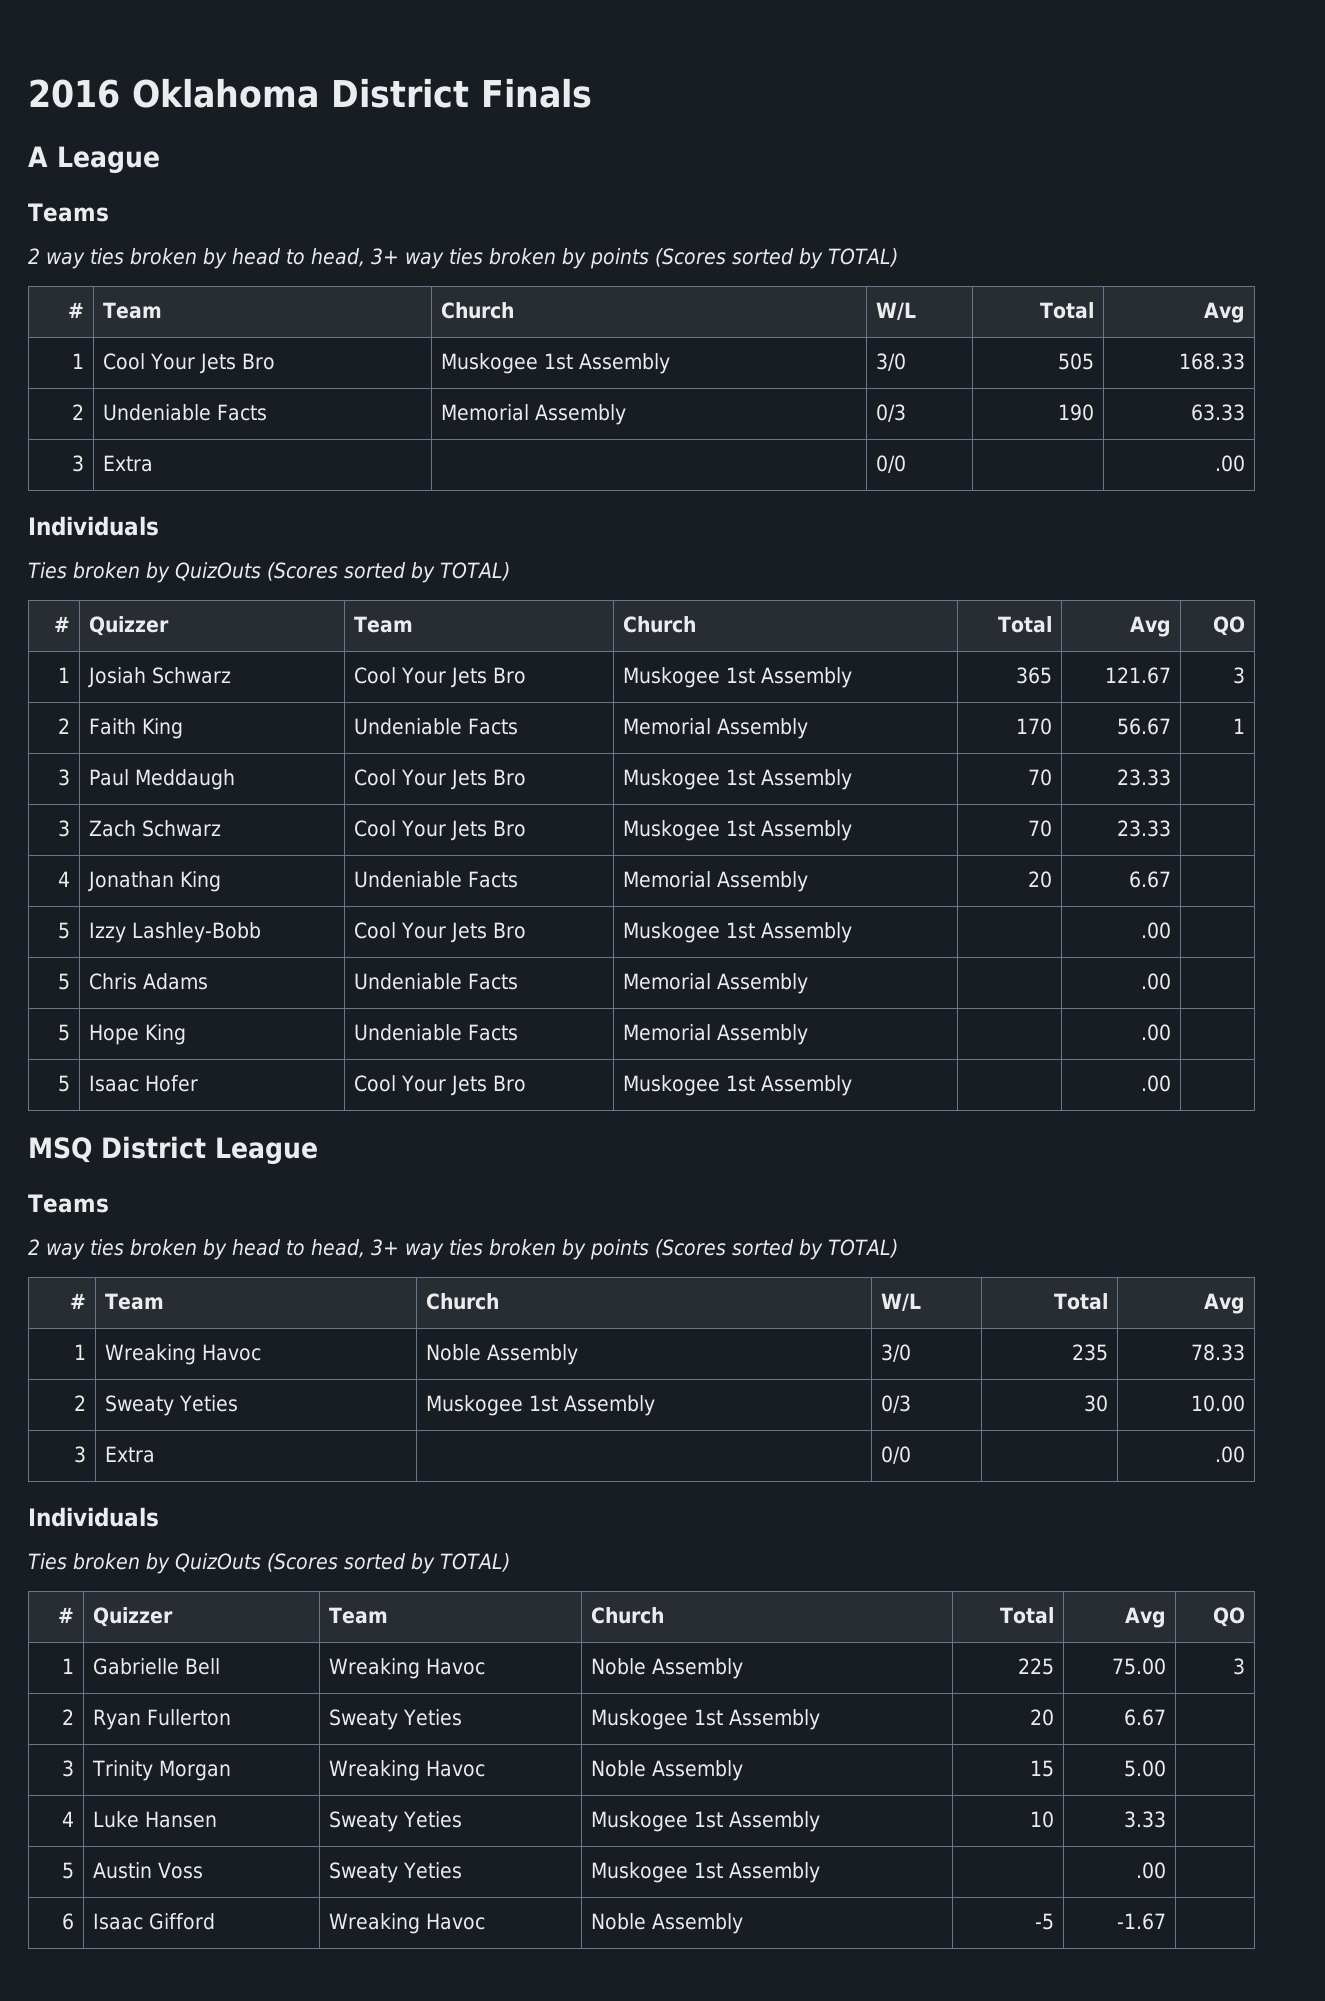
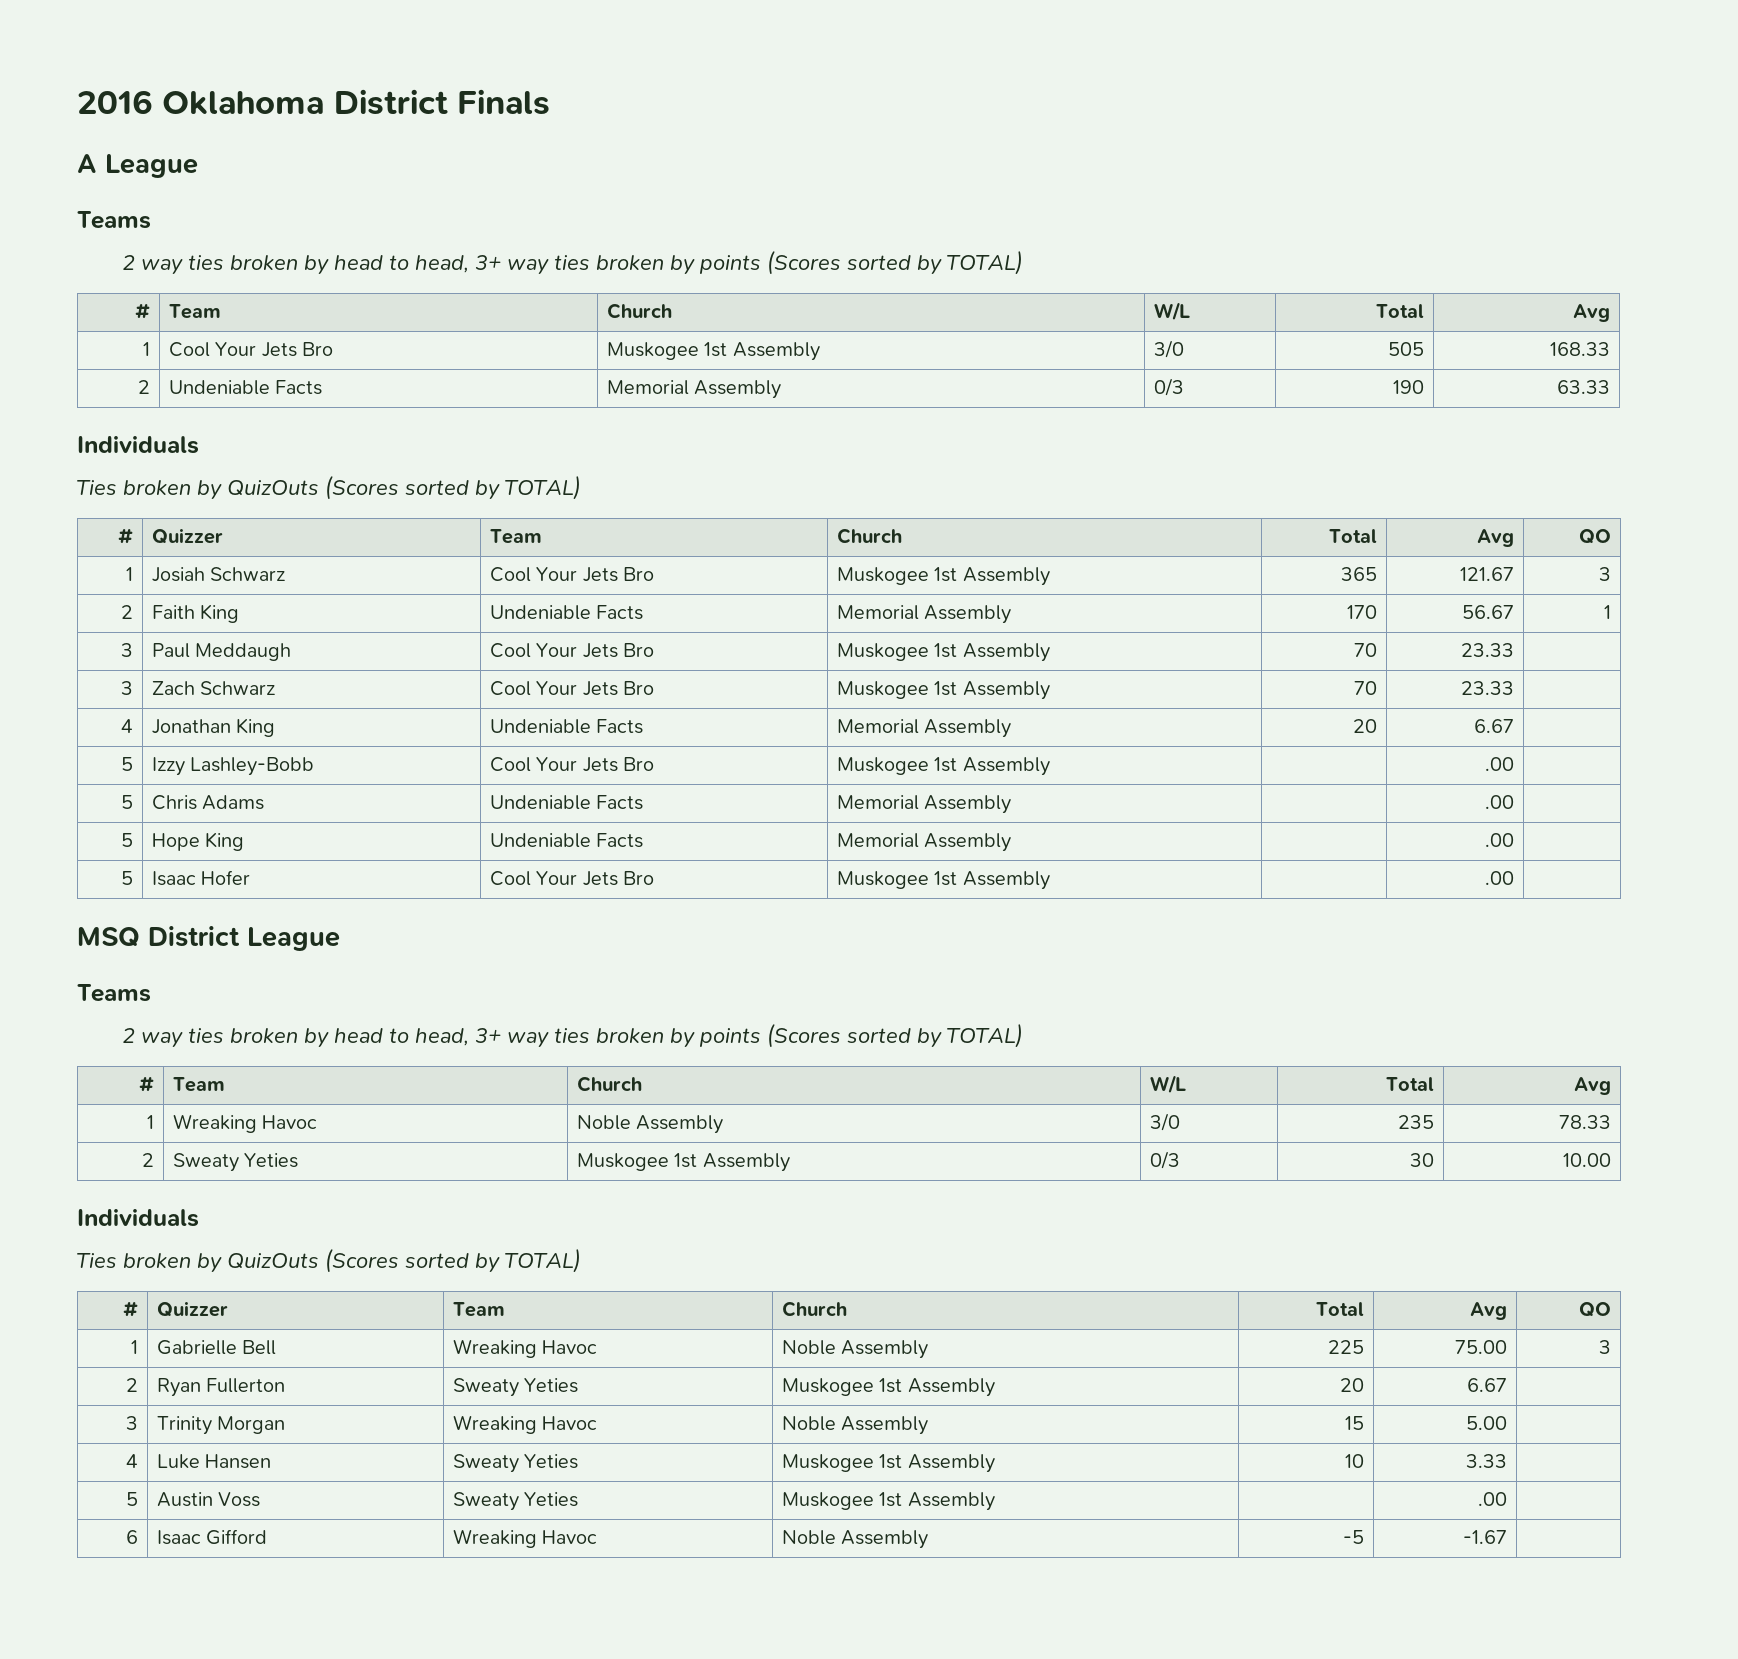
[71,455,84,472] [103,455,154,472] [876,455,907,473] [1214,455,1245,472] // 3 | Extra | | 0/0 | | .00 -> (1611, 387) none
[73,1446,86,1463] [105,1446,156,1463] [881,1446,912,1464] [1214,1446,1245,1463] // 3 | Extra | | 0/0 | | .00 -> (1612, 1160) none

